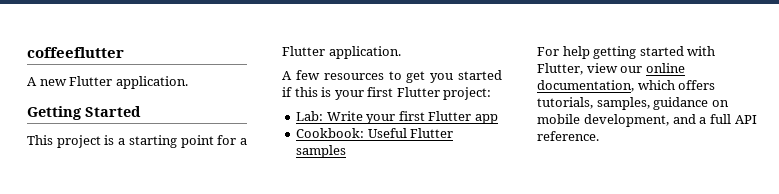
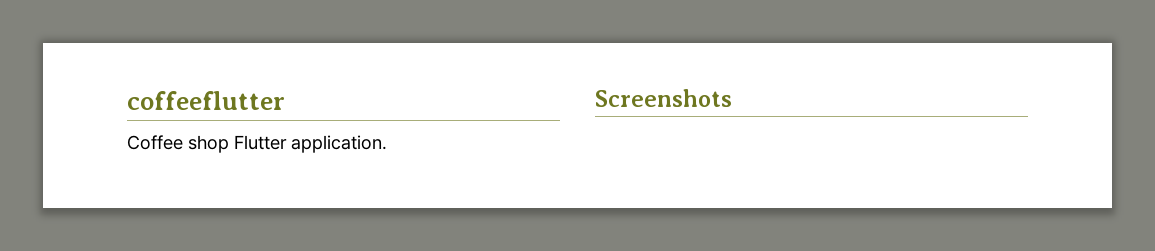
[27,76,188,89] [27,106,141,120] [27,135,248,148] [282,46,401,59] [282,70,502,83] [282,87,492,100] [296,111,498,124] [296,128,454,138] [296,145,347,158] [537,46,716,59] [537,63,685,75] [537,80,716,92] [537,97,729,110] [537,114,757,127] [537,131,599,141] A new Flutter application. // Getting Started // This project is a starting point for a Flutter application. // A few resources to get you started if this is your first Flutter project: // Lab: Write your first Flutter app // Cookbook: Useful Flutter samples // For help getting started with Flutter, view our online documentation, which offers tutorials, samples, guidance on mobile development, and a full API reference. -> [127,135,387,153] [595,89,732,107] Coffee shop Flutter application. // Screenshots

